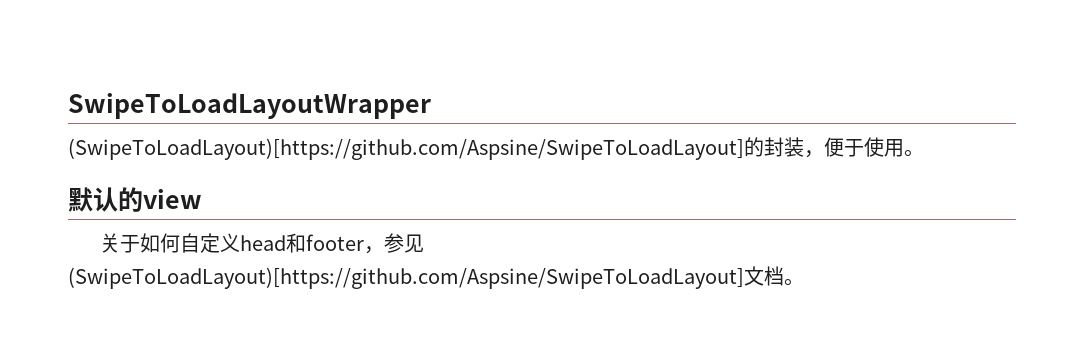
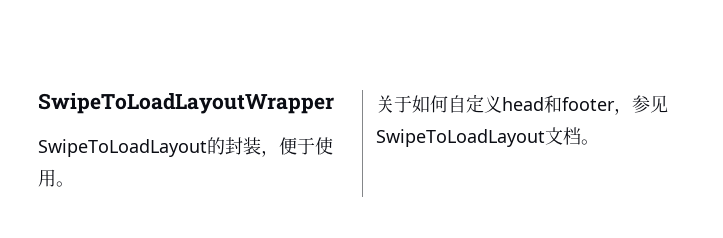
[68,138,744,160] (SwipeToLoadLayout)[https://github.com/Aspsine/SwipeToLoadLayout] -> [38,139,207,157] SwipeToLoadLayout
[68,187,202,212] // 默认的view -> (74, 184) none
[68,267,744,289] (SwipeToLoadLayout)[https://github.com/Aspsine/SwipeToLoadLayout] -> [376,129,545,147] SwipeToLoadLayout

